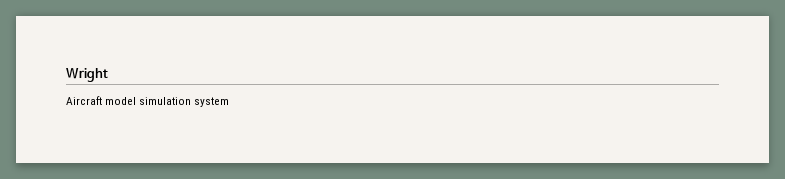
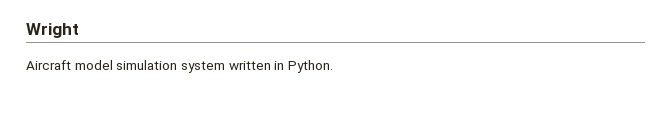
(230, 102) none -> [228,60,333,73] written in Python.

